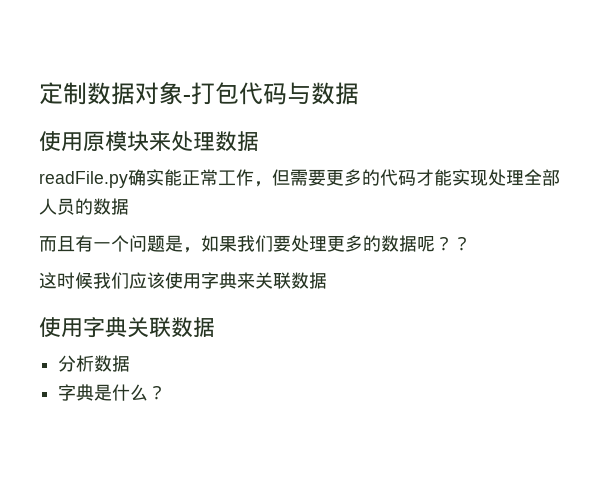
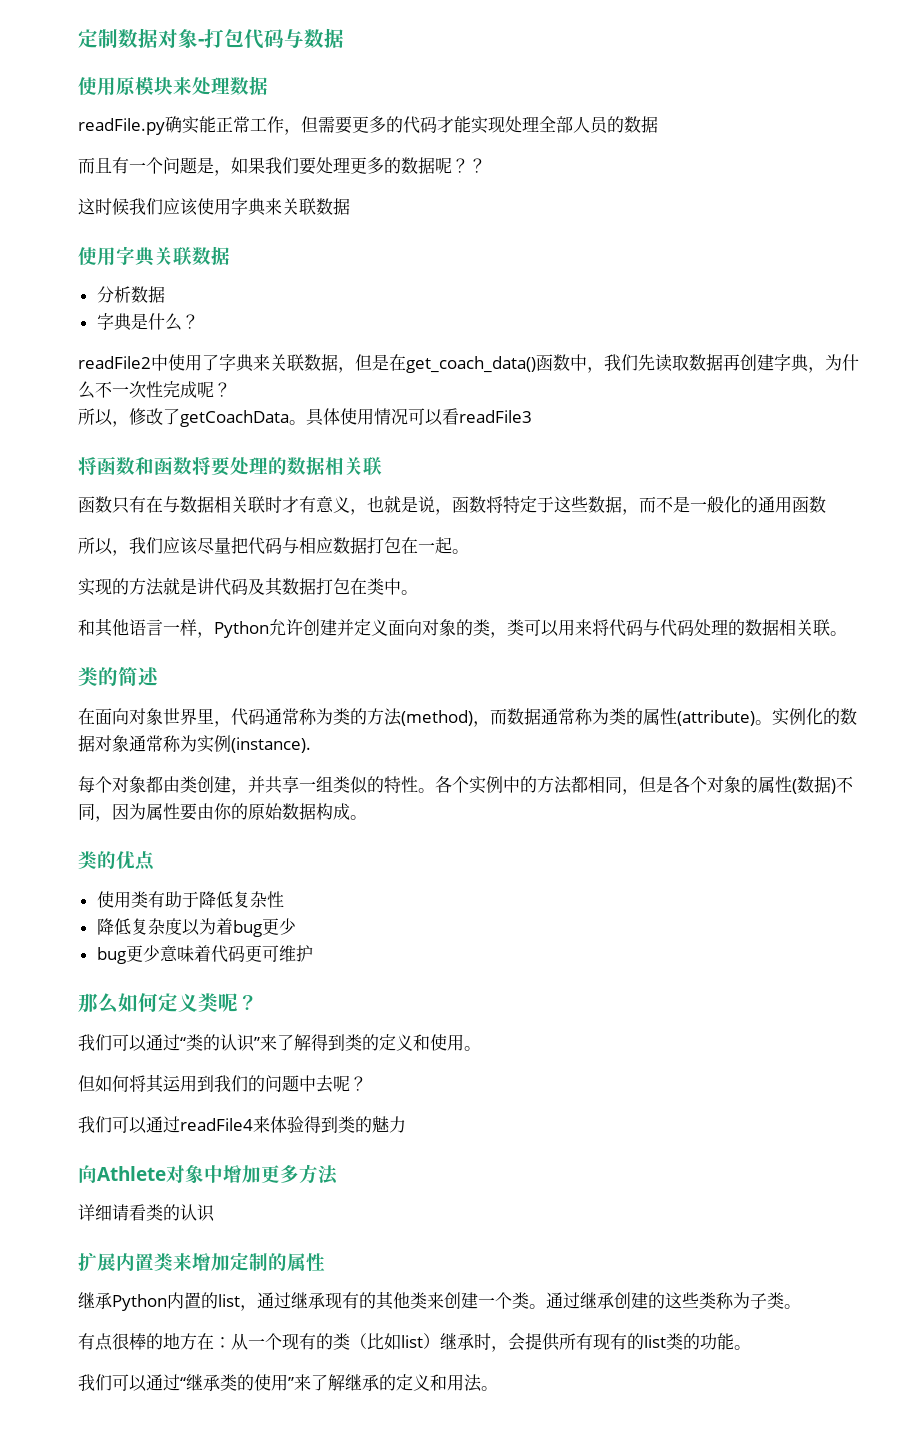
(167, 392) none -> [78,354,859,373] [78,381,231,399] [78,408,532,427] [78,456,382,476] [78,495,826,515] [78,537,469,556] [78,577,418,596] [78,618,847,638] [78,667,159,686] [78,708,857,727] [78,735,311,753] [78,776,853,795] [78,803,367,822] [78,851,155,871] [96,891,284,908] [96,918,296,937] [96,945,313,964] [78,993,258,1013] [78,1034,481,1052] [78,1074,367,1093] [78,1116,406,1134] [78,1164,338,1185] [78,1204,215,1222] [78,1252,325,1272] [78,1291,801,1311] [78,1333,751,1352] [78,1374,498,1392] // readFile2中使用了字典来关联数据，但是在get_coach_data()函数中，我们先读取数据再创建字典，为什么不一次性完成呢？ // 所以，修改了getCoachData。具体使用情况可以看readFile3 // 将函数和函数将要处理的数据相关联 // 函数只有在与数据相关联时才有意义，也就是说，函数将特定于这些数据，而不是一般化的通用函数 // 所以，我们应该尽量把代码与相应数据打包在一起。 // 实现的方法就是讲代码及其数据打包在类中。 // 和其他语言一样，Python允许创建并定义面向对象的类，类可以用来将代码与代码处理的数据相关联。 // 类的简述 // 在面向对象世界里，代码通常称为类的方法(method)，而数据通常称为类的属性(attribute)。实例化的数据对象通常称为实例(instance). // 每个对象都由类创建，并共享一组类似的特性。各个实例中的方法都相同，但是各个对象的属性(数据)不同，因为属性要由你的原始数据构成。 // 类的优点 // 使用类有助于降低复杂性 // 降低复杂度以为着bug更少 // bug更少意味着代码更可维护 // 那么如何定义类呢？ // 我们可以通过“类的认识”来了解得到类的定义和使用。 // 但如何将其运用到我们的问题中去呢？ // 我们可以通过readFile4来体验得到类的魅力 // 向Athlete对象中增加更多方法 // 详细请看类的认识 // 扩展内置类来增加定制的属性 // 继承Python内置的list，通过继承现有的其他类来创建一个类。通过继承创建的这些类称为子类。 // 有点很棒的地方在：从一个现有的类（比如list）继承时，会提供所有现有的list类的功能。 // 我们可以通过“继承类的使用”来了解继承的定义和用法。

